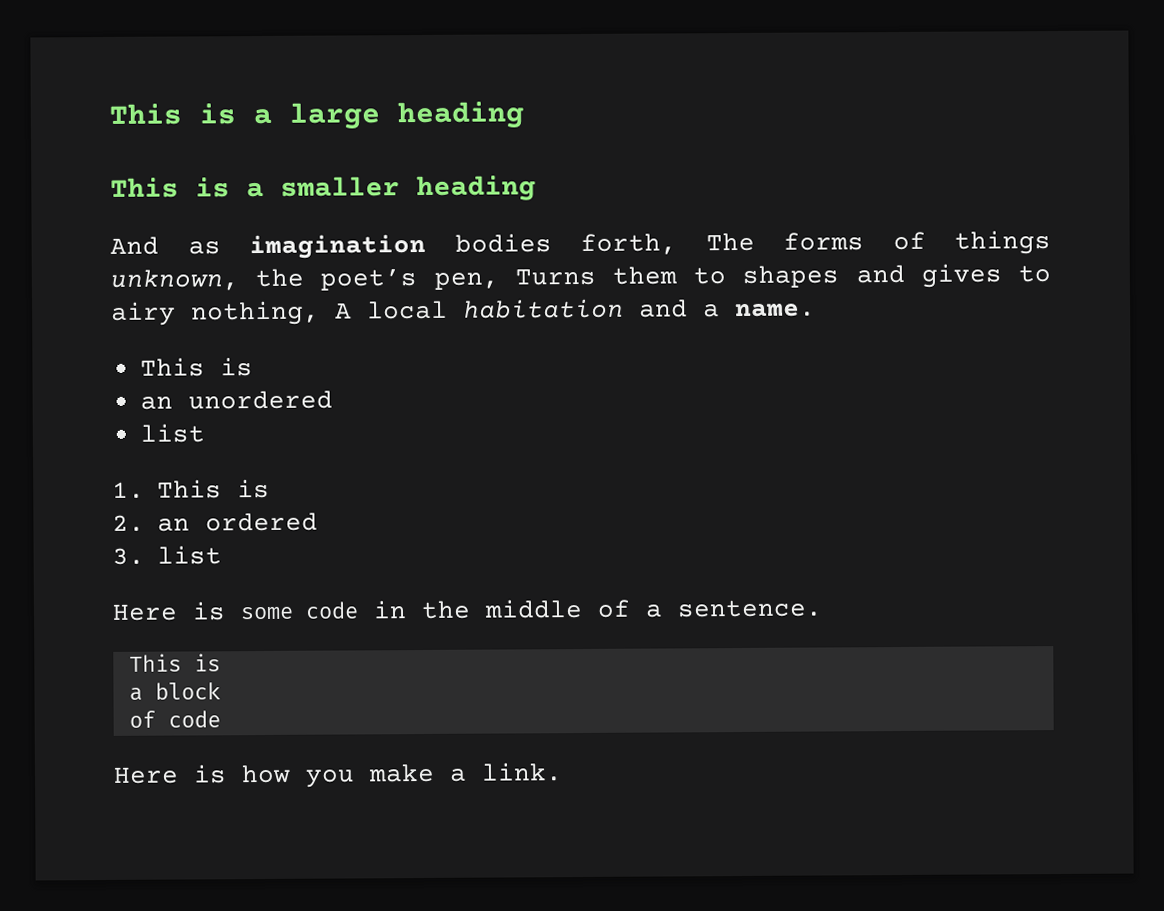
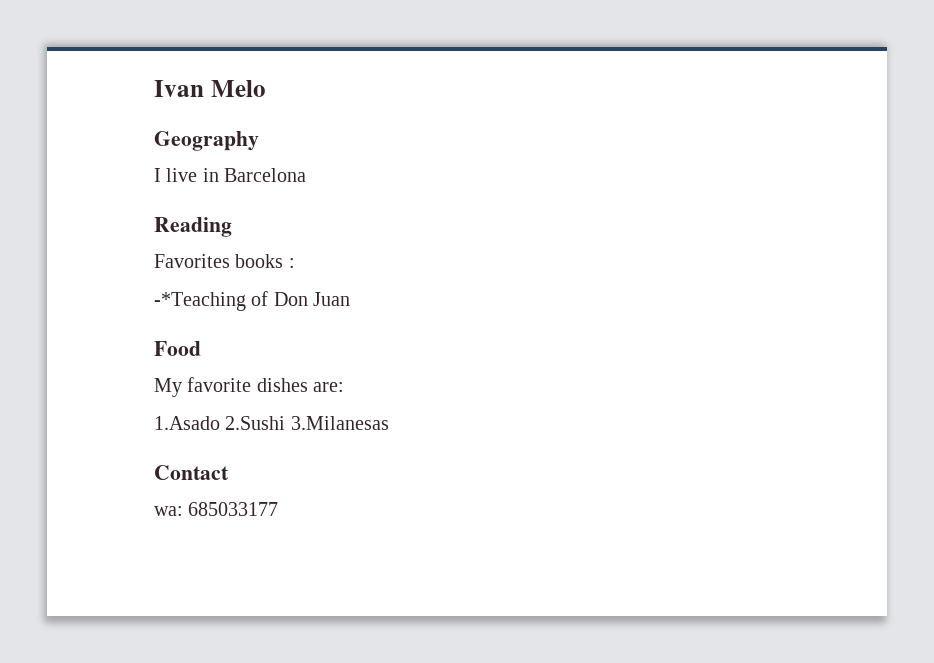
[109,101,524,130] [110,175,536,202] [110,230,1051,260] [110,263,1052,291] [111,298,816,326] [139,357,253,377] [139,390,333,410] [139,423,205,443] [112,478,270,499] [112,512,318,532] [112,545,222,565] [112,599,823,621] [128,653,221,672] [128,682,221,701] [128,710,221,728] [113,762,563,788] This is a large heading // This is a smaller heading // And as imagination bodies forth, The forms of things unknown, the poet’s pen, Turns them to shapes and gives to airy nothing, A local habitation and a name. // This is // an unordered // list // 1. This is // 2. an ordered // 3. list // Here is some code in the middle of a sentence. // This is // a block // of code // Here is how you make a link. -> [154,80,266,97] [154,131,259,151] [154,168,307,182] [154,217,232,237] [154,254,295,268] [154,291,351,311] [154,341,201,356] [154,377,345,397] [154,416,389,430] [154,465,229,480] [154,502,279,516] Ivan Melo // Geography // I live in Barcelona // Reading // Favorites books : // -*Teaching of Don Juan // Food // My favorite dishes are: // 1.Asado 2.Sushi 3.Milanesas // Contact // wa: 685033177

